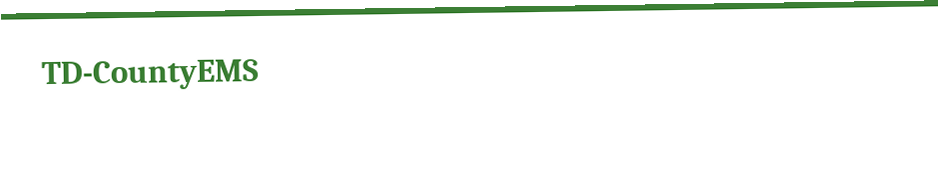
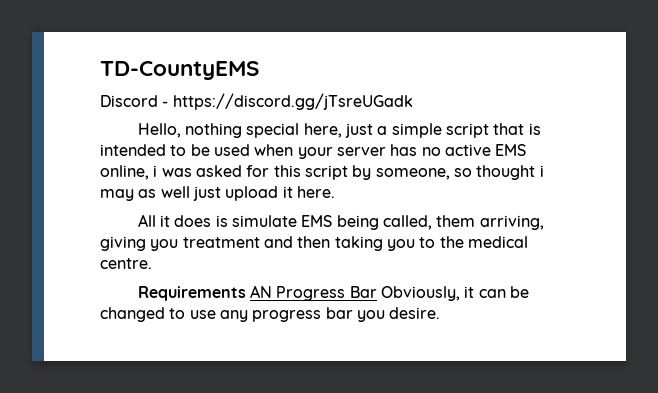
(259, 75) none -> [100,93,413,110] [137,123,541,138] [100,144,527,159] [100,165,544,180] [100,186,335,201] [137,214,544,230] [100,236,528,251] [100,258,152,269] [137,285,529,301] [100,307,441,322] // Discord - https://discord.gg/jTsreUGadk // Hello, nothing special here, just a simple script that is intended to be used when your server has no active EMS online, i was asked for this script by someone, so thought i may as well just upload it here. // All it does is simulate EMS being called, them arriving, giving you treatment and then taking you to the medical centre. // Requirements AN Progress Bar Obviously, it can be changed to use any progress bar you desire.

